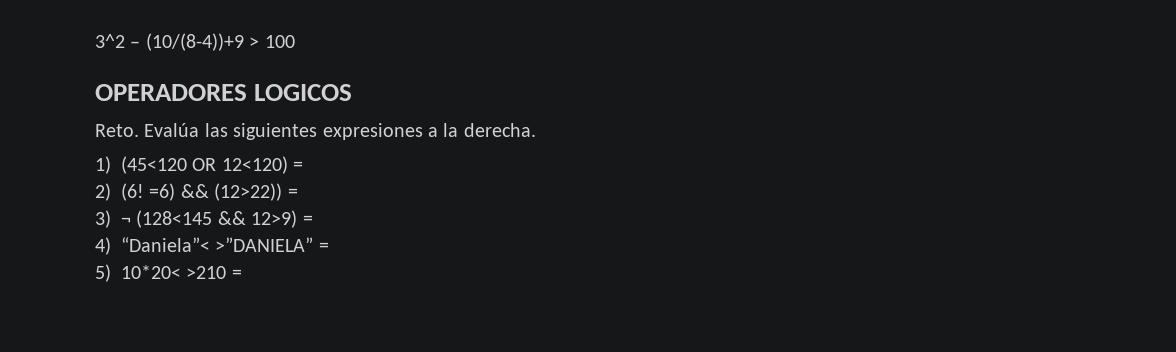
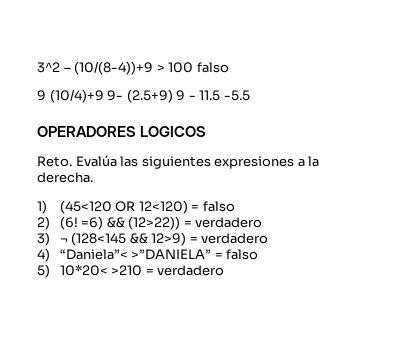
(295, 41) none -> [196,62,229,73] [37,89,250,103] falso // 9 (10/4)+9 9- (2.5+9) 9 - 11.5 -5.5
(304, 166) none -> [202,201,235,212] falso
(298, 193) none -> [195,217,263,228] verdadero
(313, 220) none -> [201,233,269,244] verdadero
(329, 247) none -> [226,249,259,260] falso
(242, 274) none -> [157,265,225,276] verdadero

